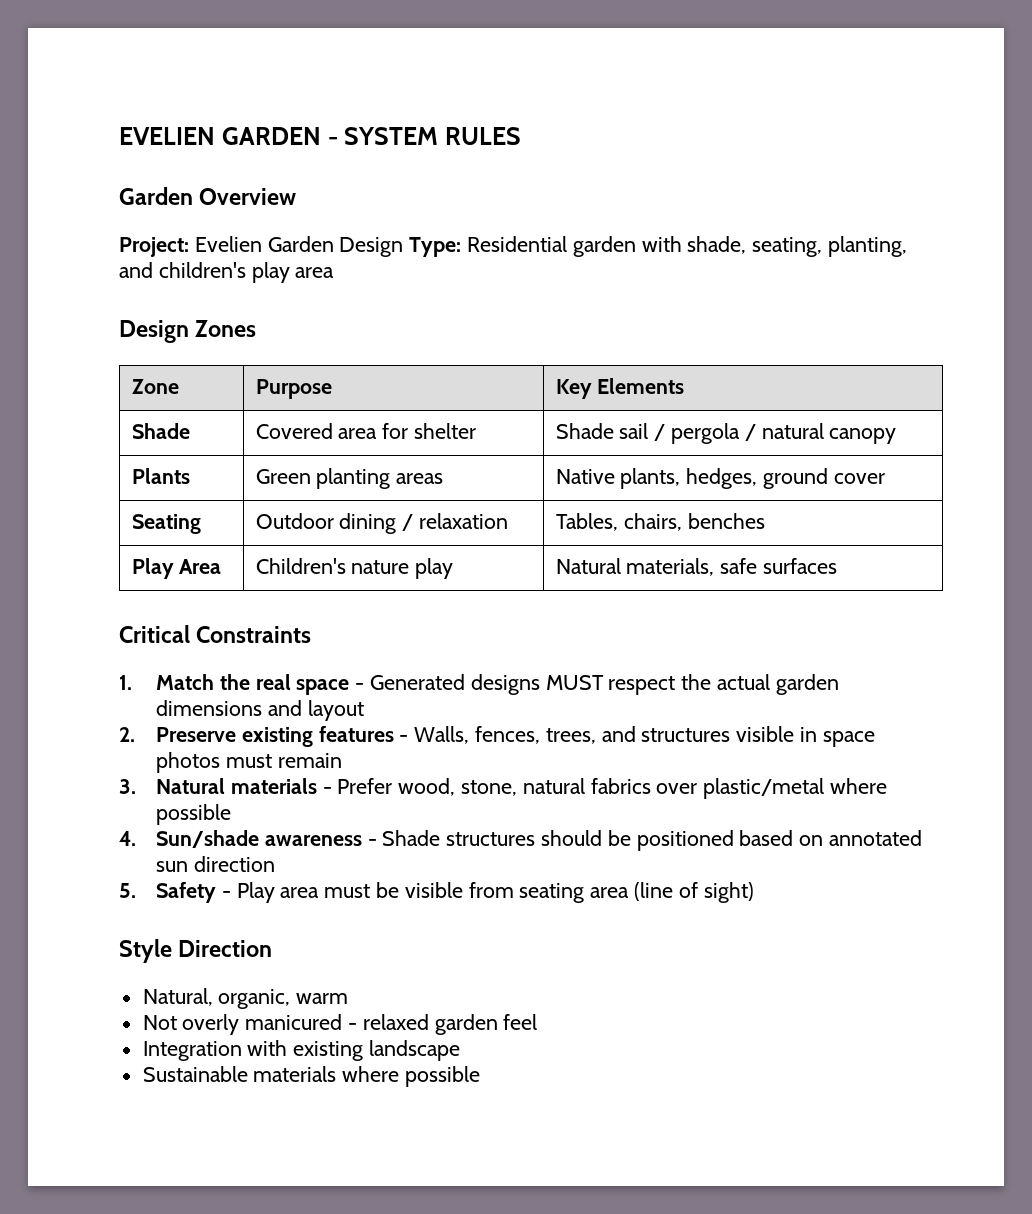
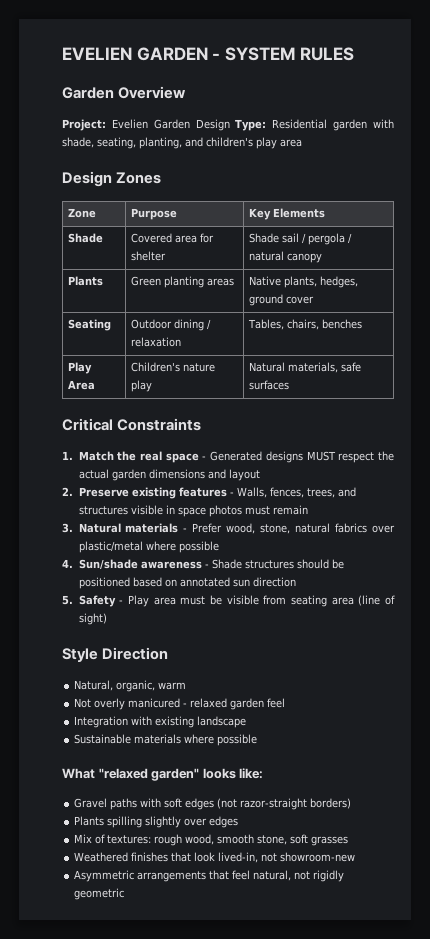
(481, 1076) none -> [62,768,264,781] [74,798,352,810] [74,816,239,828] [74,834,349,846] [74,852,356,863] [74,870,345,882] [74,888,125,900] // What "relaxed garden" looks like: // Gravel paths with soft edges (not razor-straight borders) // Plants spilling slightly over edges // Mix of textures: rough wood, smooth stone, soft grasses // Weathered finishes that look lived-in, not showroom-new // Asymmetric arrangements that feel natural, not rigidly geometric

